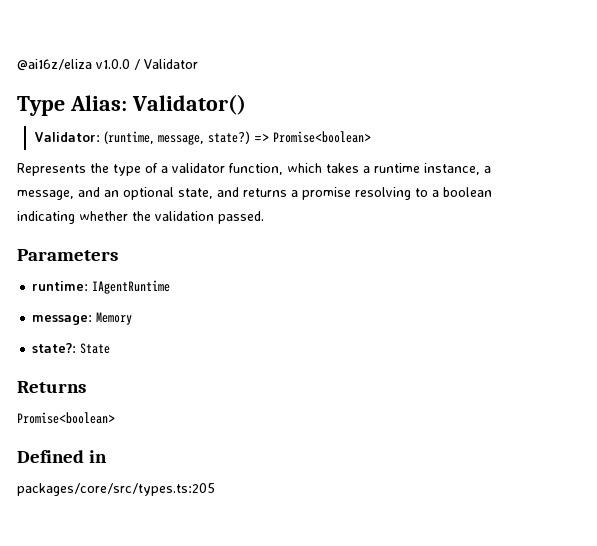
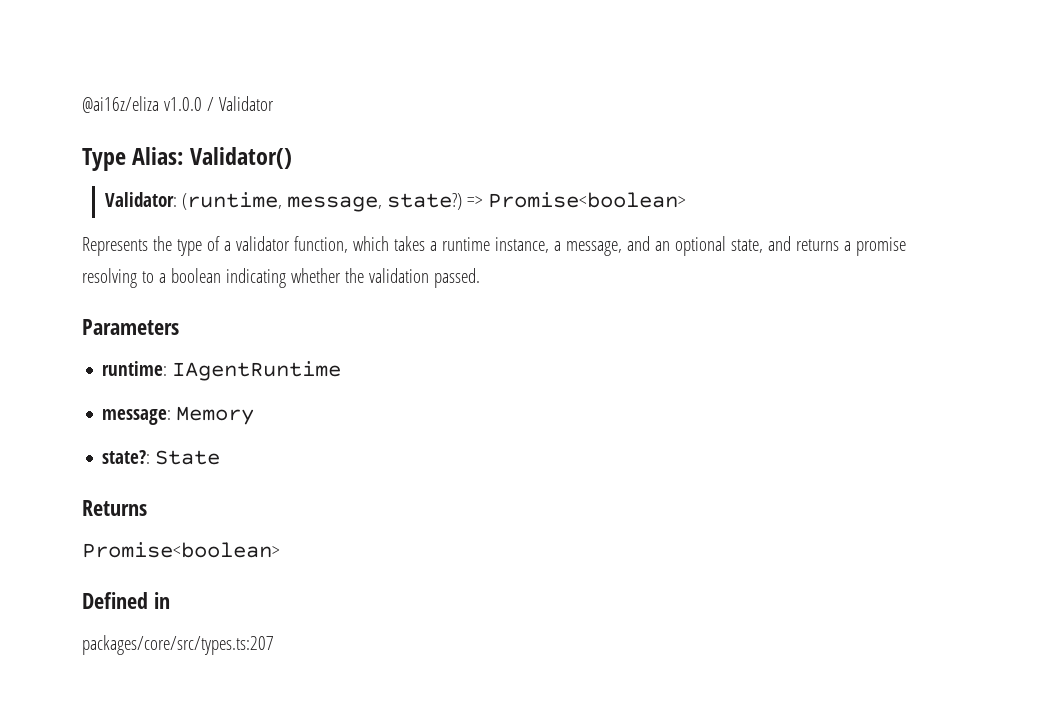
[17,483,215,496] packages/core/src/types.ts:205 -> [82,635,274,655] packages/core/src/types.ts:207

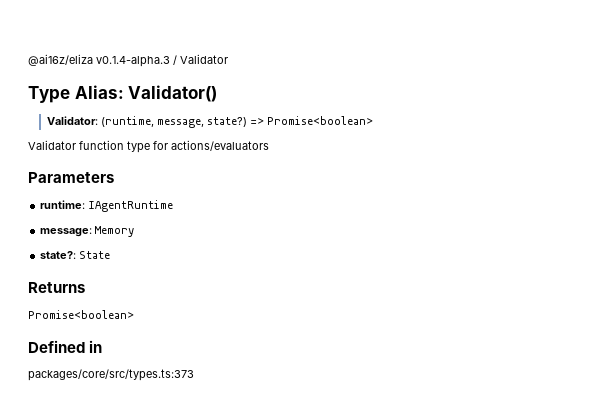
[163,97,202,111] v1.0.0 -> [96,56,170,67] v0.1.4-alpha.3
[82,236,906,256] [82,268,480,288] Represents the type of a validator function, which takes a runtime instance, a message, and an optional state, and returns a promise resolving to a boolean indicating whether the validation passed. -> [28,140,269,153] Validator function type for actions/evaluators
[82,635,274,655] packages/core/src/types.ts:207 -> [28,369,194,381] packages/core/src/types.ts:373

